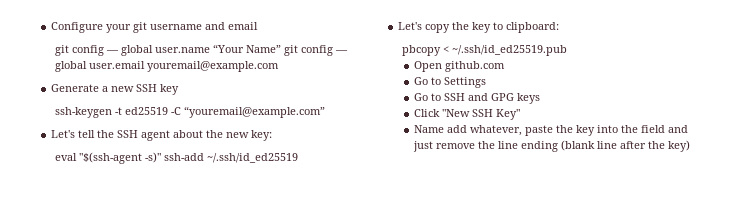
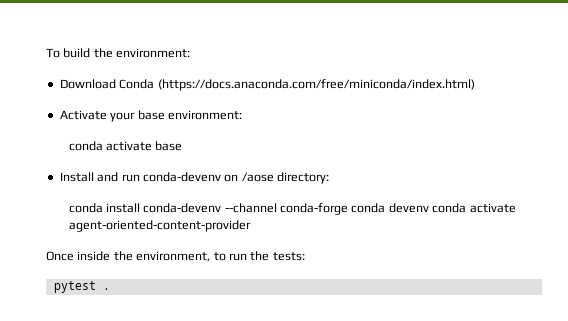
[51,22,259,33] [54,44,348,56] [54,61,279,72] [51,84,180,95] [54,106,325,118] [51,130,273,141] [54,152,298,164] [398,22,560,33] [401,45,567,56] [413,61,505,72] [413,77,486,88] [413,93,540,104] [413,109,520,120] [413,125,688,136] [412,140,690,152] Configure your git username and email // git config — global user.name “Your Name” git config — global user.email youremail@example.com // Generate a new SSH key // ssh-keygen -t ed25519 -C “youremail@example.com” // Let's tell the SSH agent about the new key: // eval "$(ssh-agent -s)" ssh-add ~/.ssh/id_ed25519 // Let's copy the key to clipboard: // pbcopy < ~/.ssh/id_ed25519.pub // Open github.com // Go to Settings // Go to SSH and GPG keys // Click "New SSH Key" // Name add whatever, paste the key into the field and just remove the line ending (blank line after the key) -> [46,48,191,58] [59,79,475,91] [59,110,242,122] [68,141,183,151] [59,172,329,184] [68,203,516,215] [68,220,251,232] [46,251,305,262] [53,281,110,293] To build the environment: // Download Conda (https://docs.anaconda.com/free/miniconda/index.html) // Activate your base environment: // conda activate base // Install and run conda-devenv on /aose directory: // conda install conda-devenv --channel conda-forge conda devenv conda activate agent-oriented-content-provider // Once inside the environment, to run the tests: // pytest .

